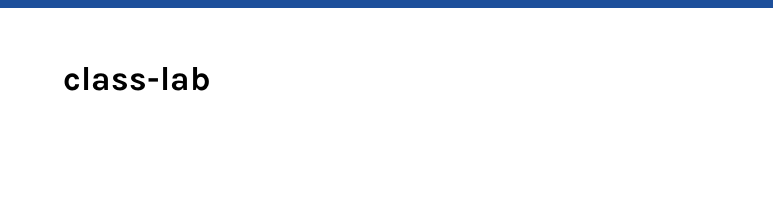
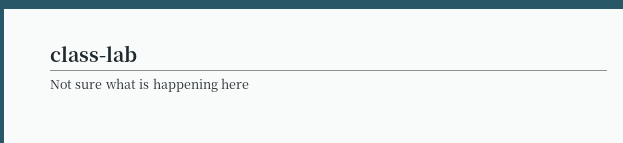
(211, 79) none -> [50,78,249,92] // Not sure what is happening here

